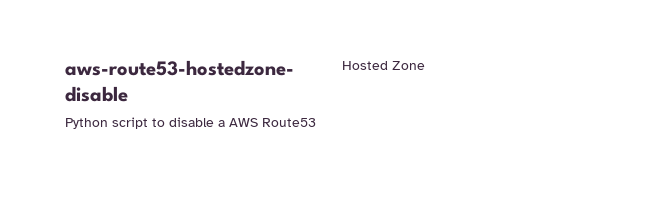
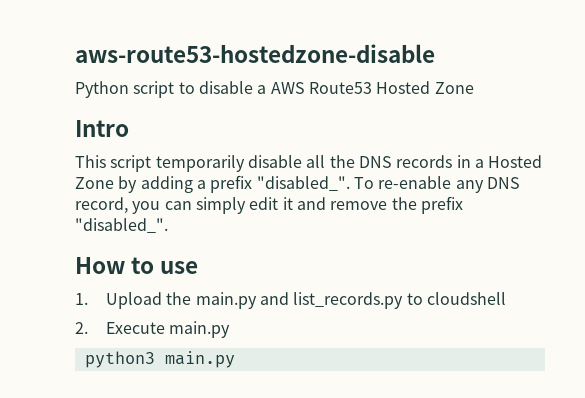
(425, 65) none -> [75,120,129,137] [75,155,543,172] [75,175,520,193] [75,196,463,214] [75,218,168,233] [75,257,199,274] [75,292,507,309] [75,321,231,338] [84,351,235,368] // Intro // This script temporarily disable all the DNS records in a Hosted Zone by adding a prefix "disabled_". To re-enable any DNS record, you can simply edit it and remove the prefix "disabled_". // How to use // 1. Upload the main.py and list_records.py to cloudshell // 2. Execute main.py // python3 main.py

